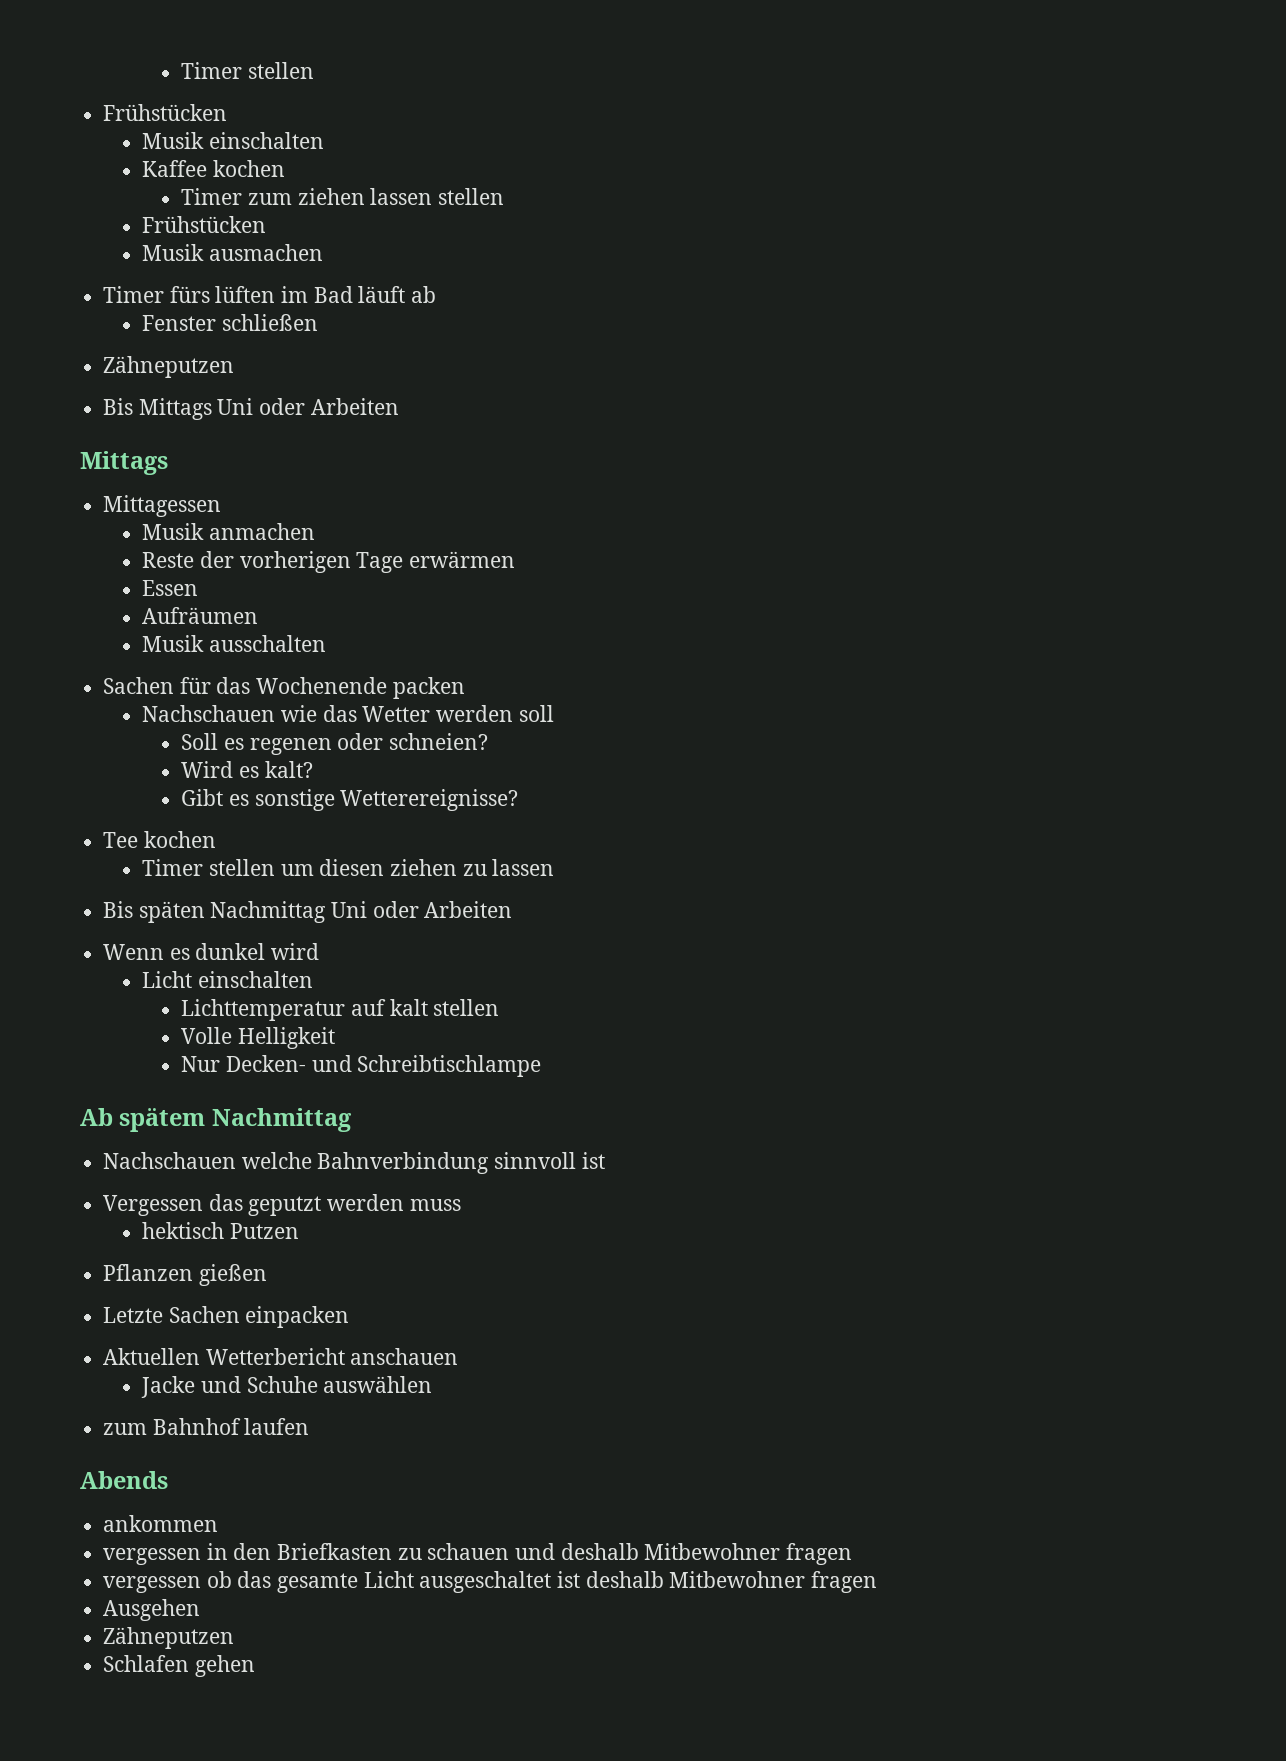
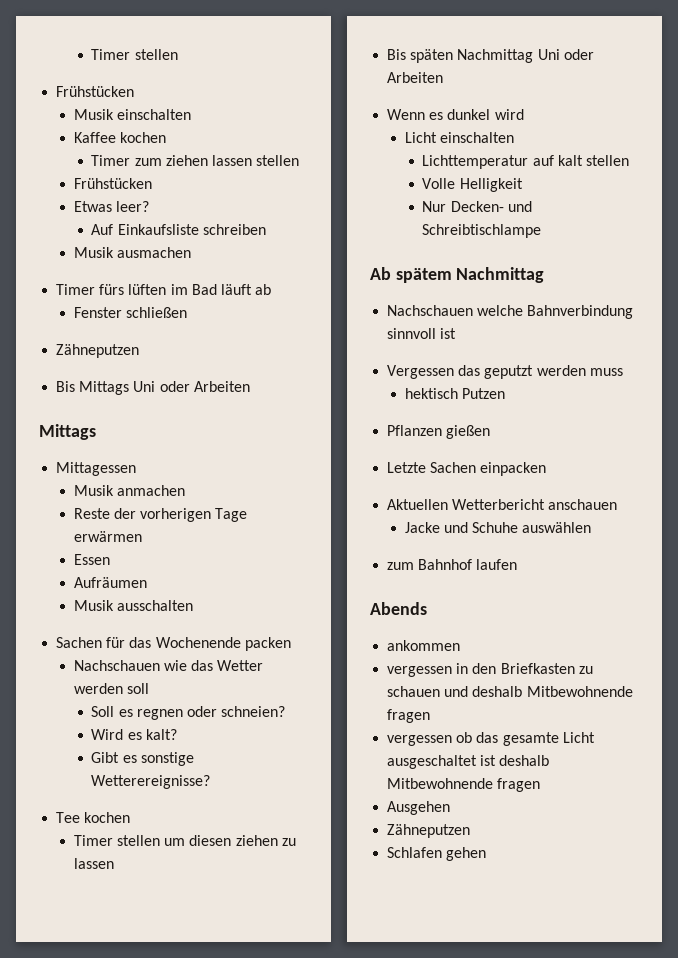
(267, 224) none -> [73,201,149,212] [91,224,266,235] // Etwas leer? // Auf Einkaufsliste schreiben
[249,738,332,755] regenen -> [136,709,183,720] regnen
[644,1543,781,1560] Mitbewohner -> [526,686,633,697] Mitbewohnende
[669,1571,806,1588] Mitbewohner -> [387,778,494,789] Mitbewohnende

